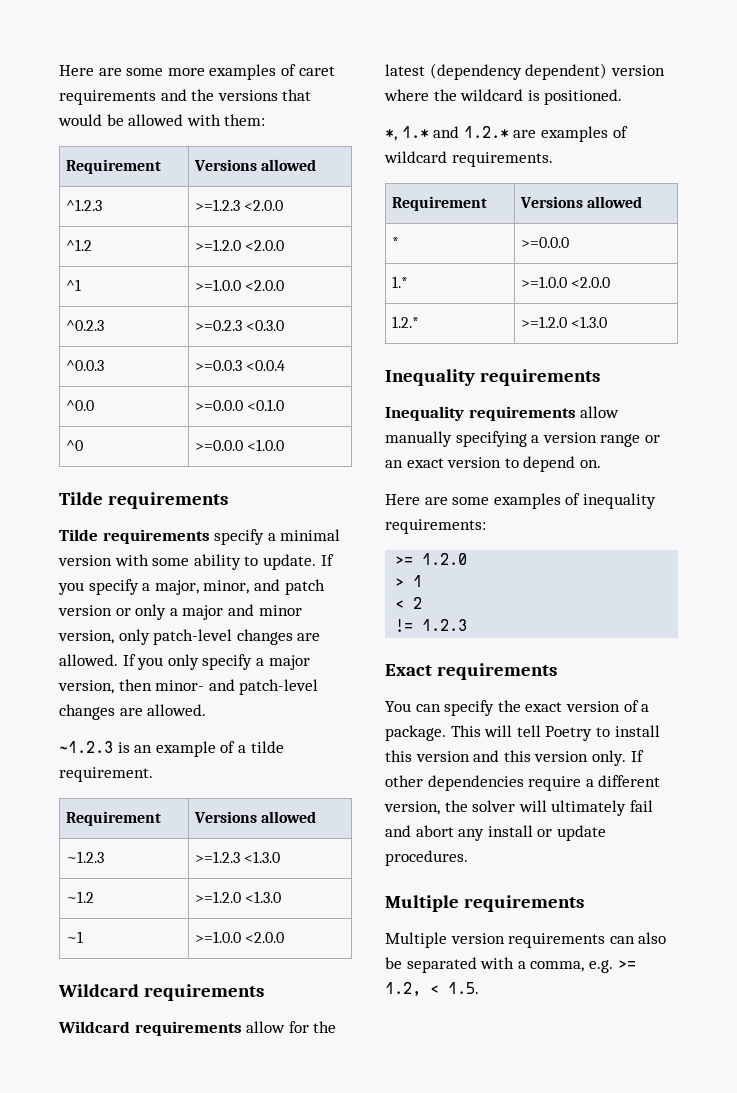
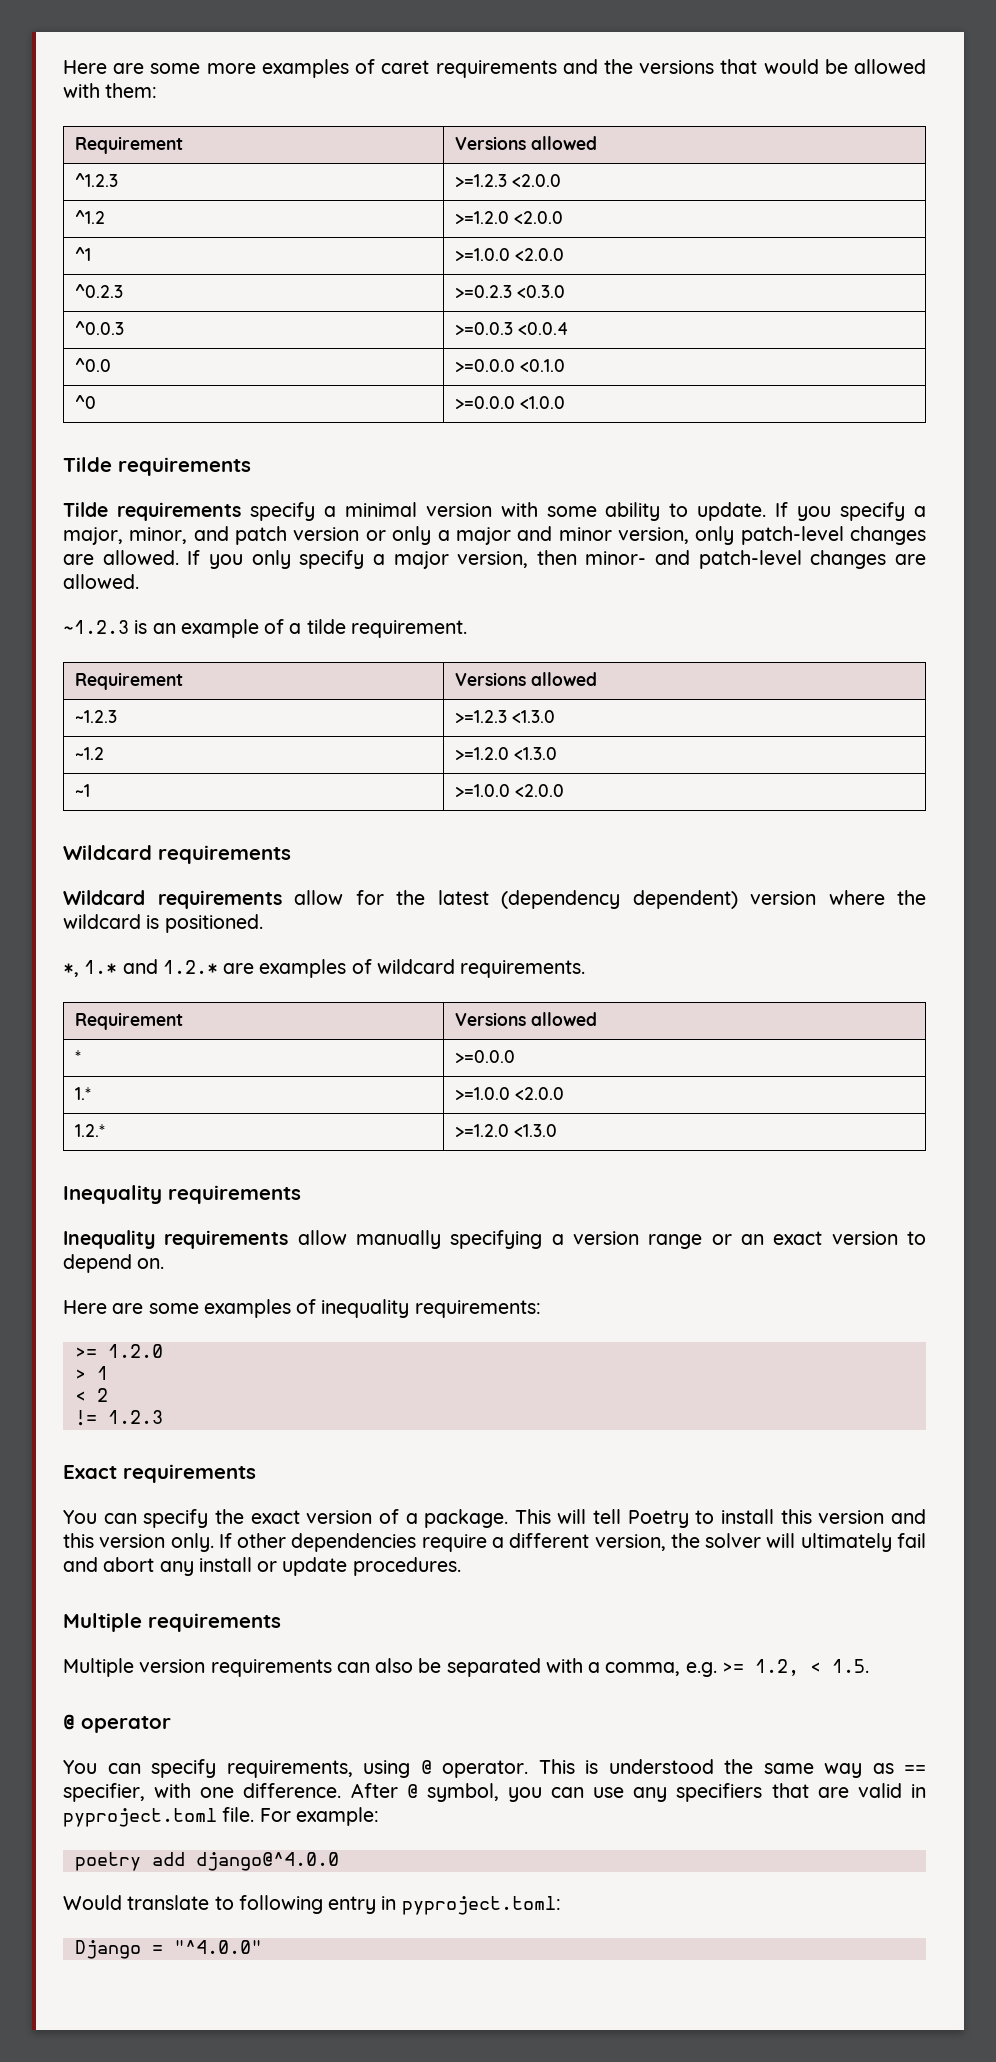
(479, 988) none -> [63,1714,171,1733] [63,1759,926,1778] [63,1783,926,1802] [63,1807,379,1827] [74,1852,339,1871] [63,1895,561,1915] [74,1940,262,1959] // @ operator // You can specify requirements, using @ operator. This is understood the same way as == specifier, with one difference. After @ symbol, you can use any specifiers that are valid in pyproject.toml file. For example: // poetry add django@^4.0.0 // Would translate to following entry in pyproject.toml: // Django = "^4.0.0"

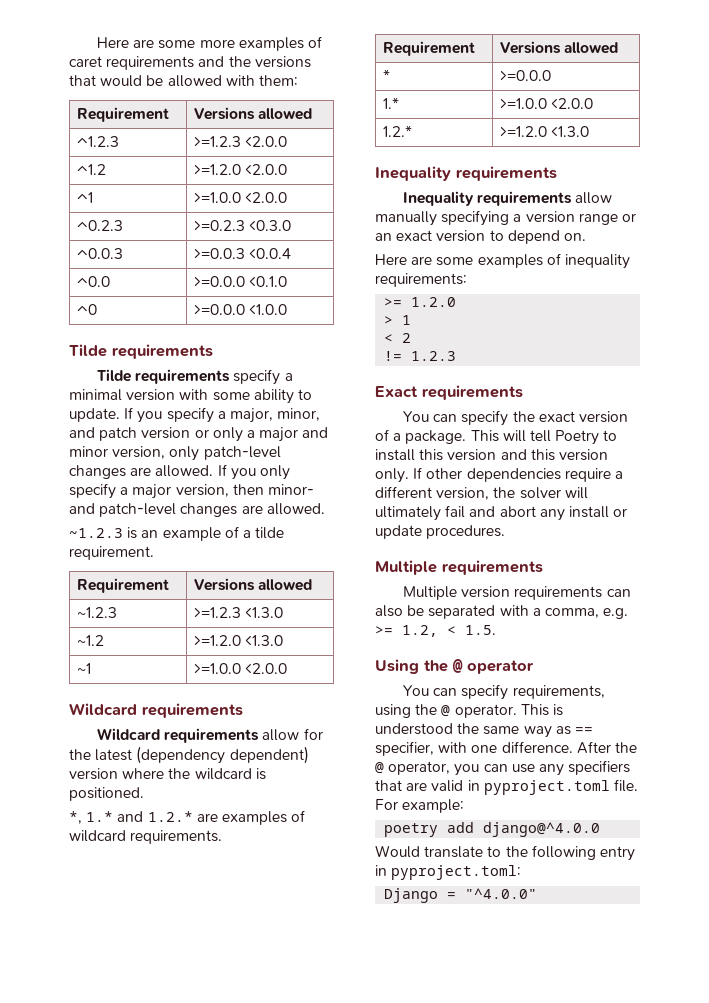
(869, 1666) none -> [375,659,448,674] Using the
(410, 1769) none -> [415,704,438,715] the
[406,1783,499,1802] @ symbol, -> [614,742,637,753] [375,761,451,775] the @ operator,
(234, 1903) none -> [505,846,528,857] the

